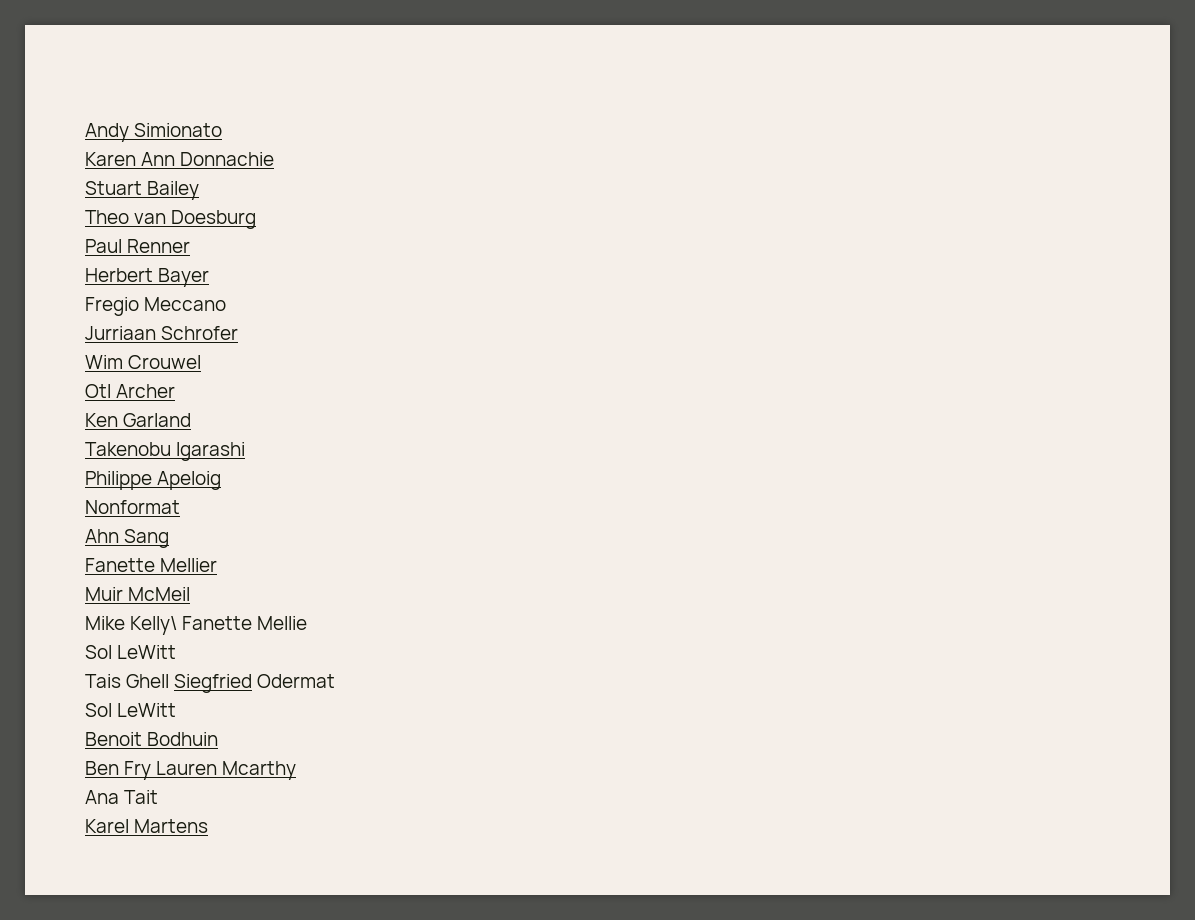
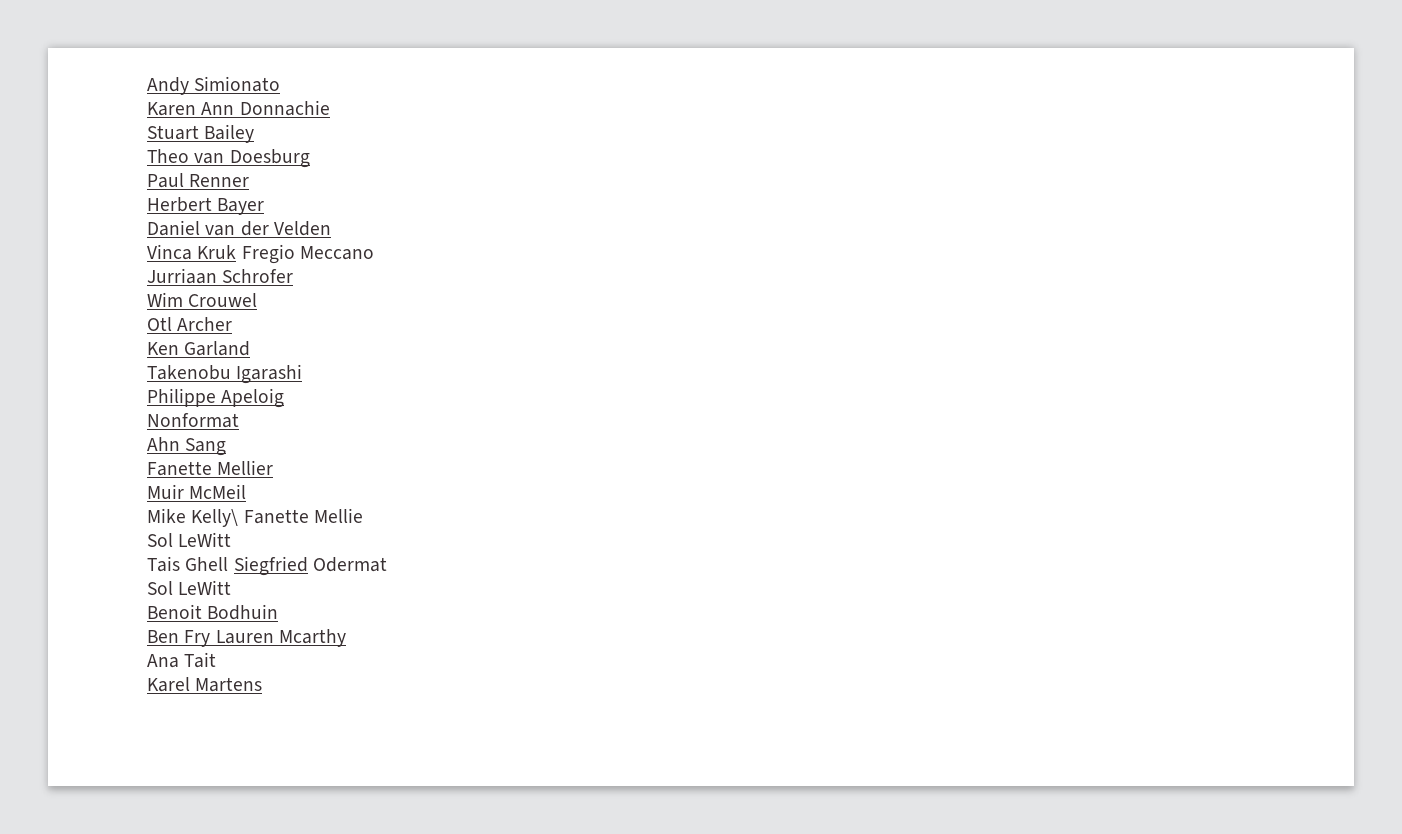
(210, 277) none -> [147,220,331,236] [147,244,237,260] Daniel van der Velden // Vinca Kruk

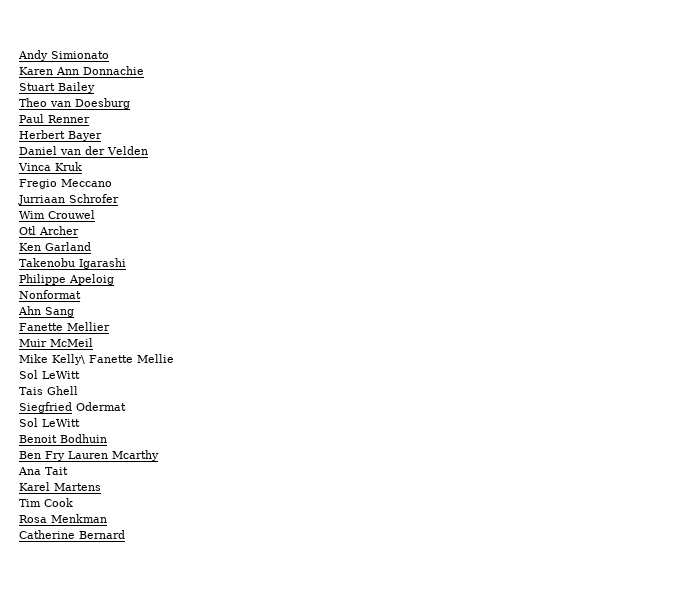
(237, 252) none -> (82, 166) //
(229, 564) none -> (78, 390) //
(263, 684) none -> [19,498,73,507] [19,514,107,523] [19,530,125,539] // Tim Cook // Rosa Menkman // Catherine Bernard

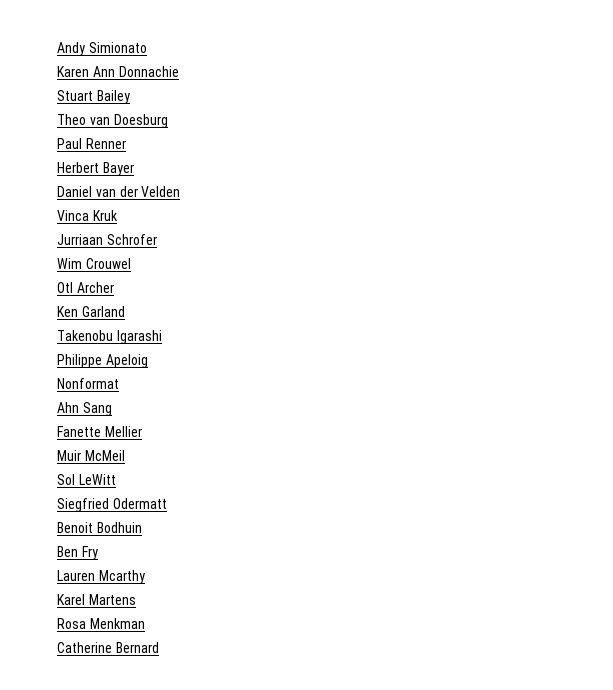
[19,179,112,189] // Fregio Meccano -> (118, 215) none
[19,354,174,365] [19,370,80,379] [19,386,78,395] // Mike Kelly\ Fanette Mellie // Sol LeWitt // Tais Ghell -> [57,474,116,485] // Sol LeWitt
[76,402,126,411] [19,418,80,427] Odermat // Sol LeWitt -> [112,498,167,509] Odermatt
(65, 456) none -> (98, 553) //
[18,467,68,475] // Ana Tait -> (145, 577) none
[19,498,73,507] // Tim Cook -> (136, 599) none

